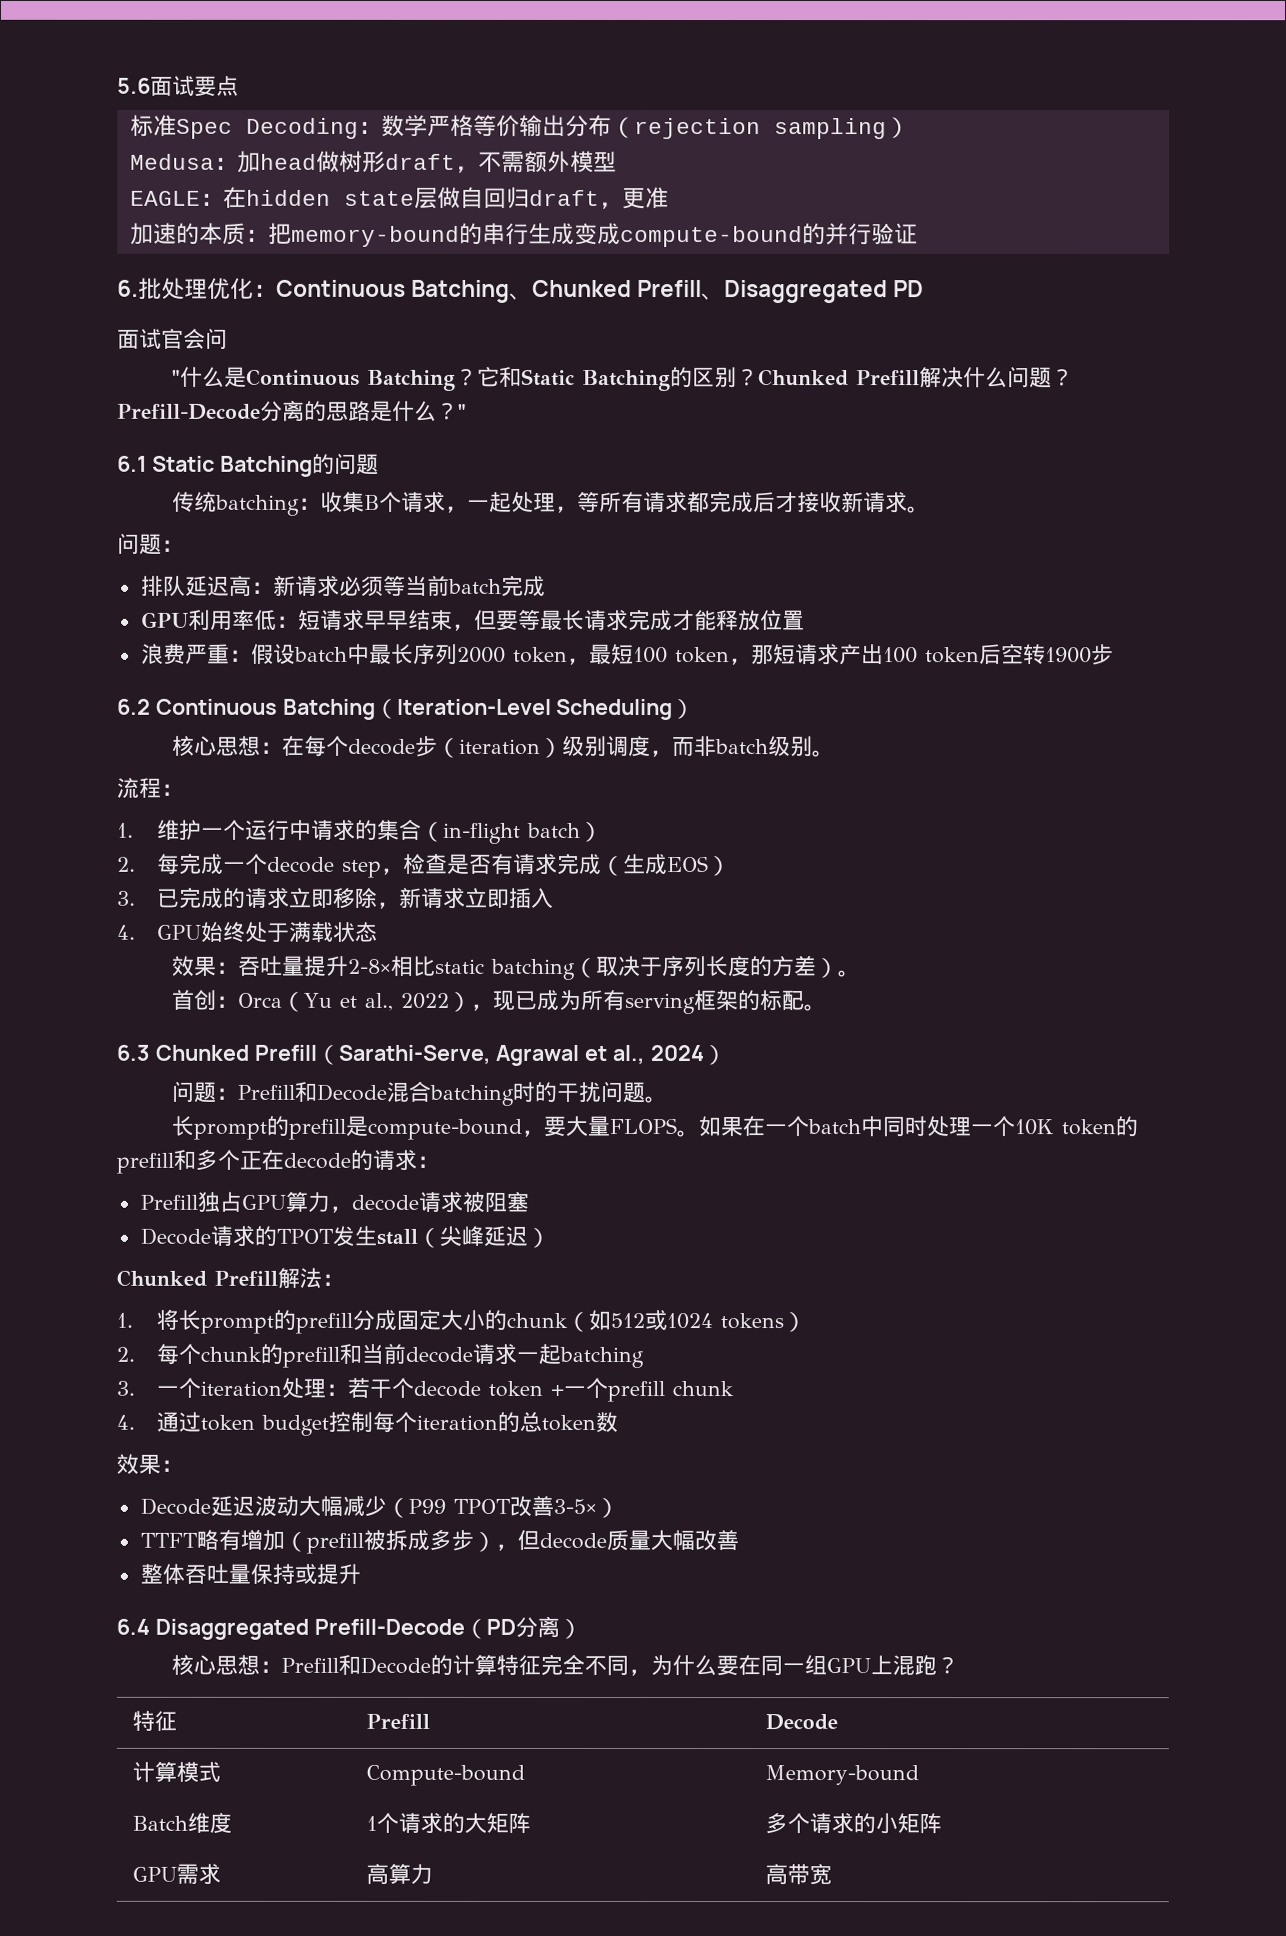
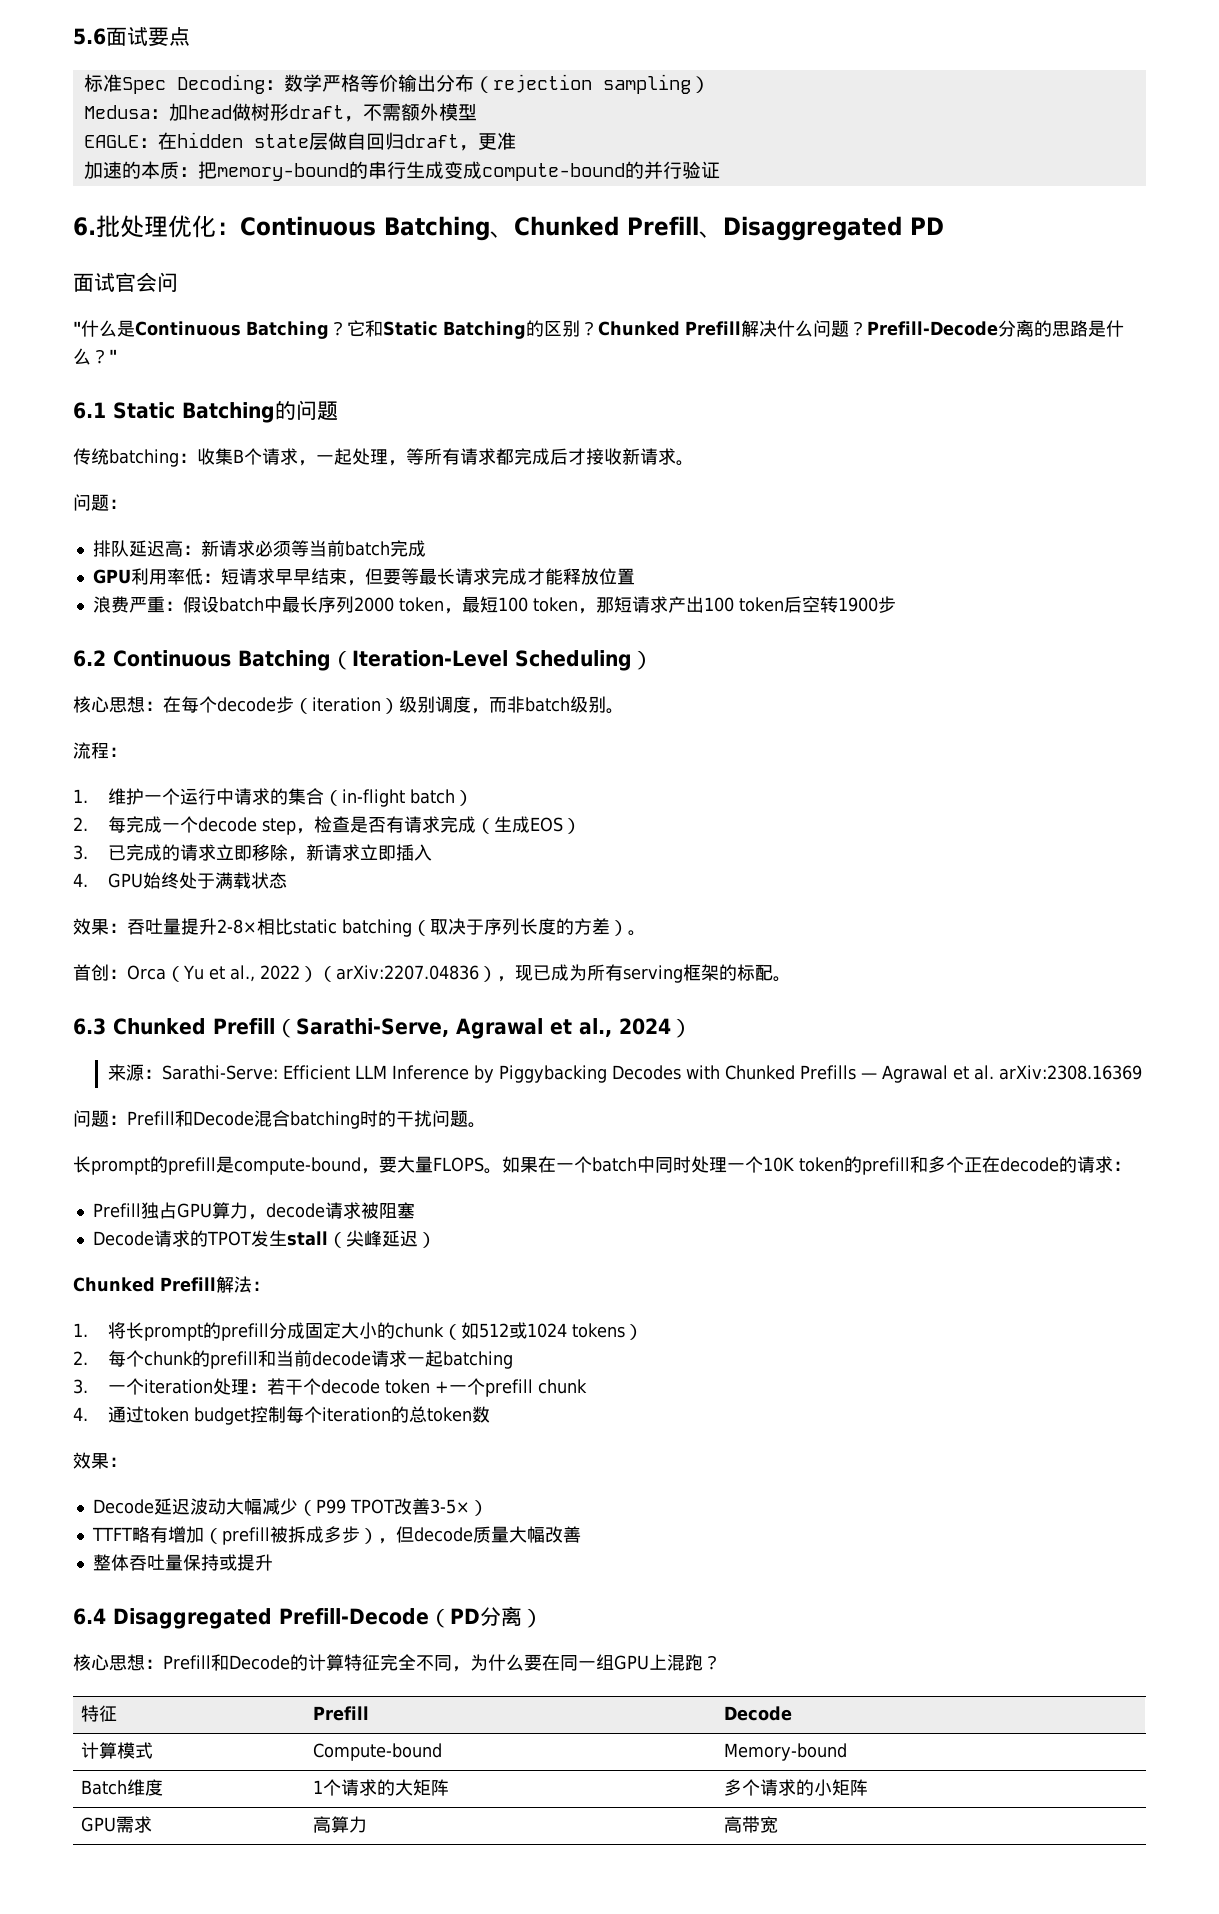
(472, 1001) none -> [317,965,497,982] （arXiv:2207.04836）
(726, 1055) none -> [108,1064,1143,1083] // 来源：Sarathi-Serve: Efficient LLM Inference by Piggybacking Decodes with Chunked Prefills — Agrawal et al. arXiv:2308.16369

